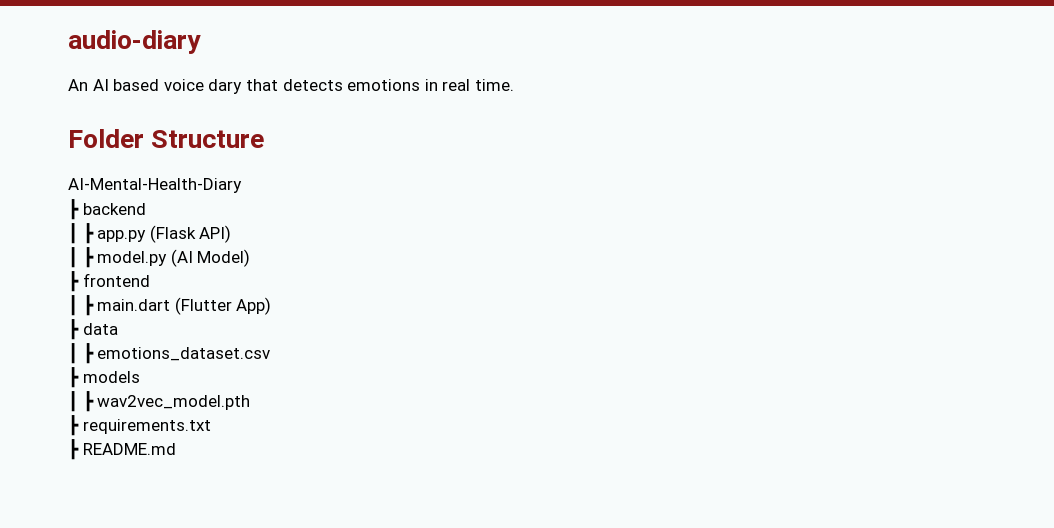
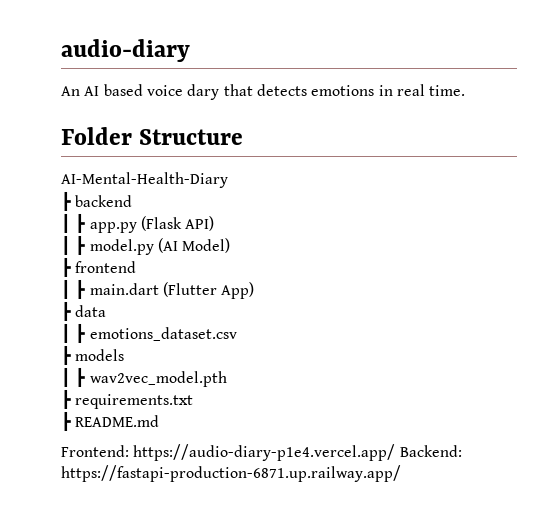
(176, 449) none -> [61,444,462,461] [61,465,401,482] // Frontend: https://audio-diary-p1e4.vercel.app/ Backend: https://fastapi-production-6871.up.railway.app/

